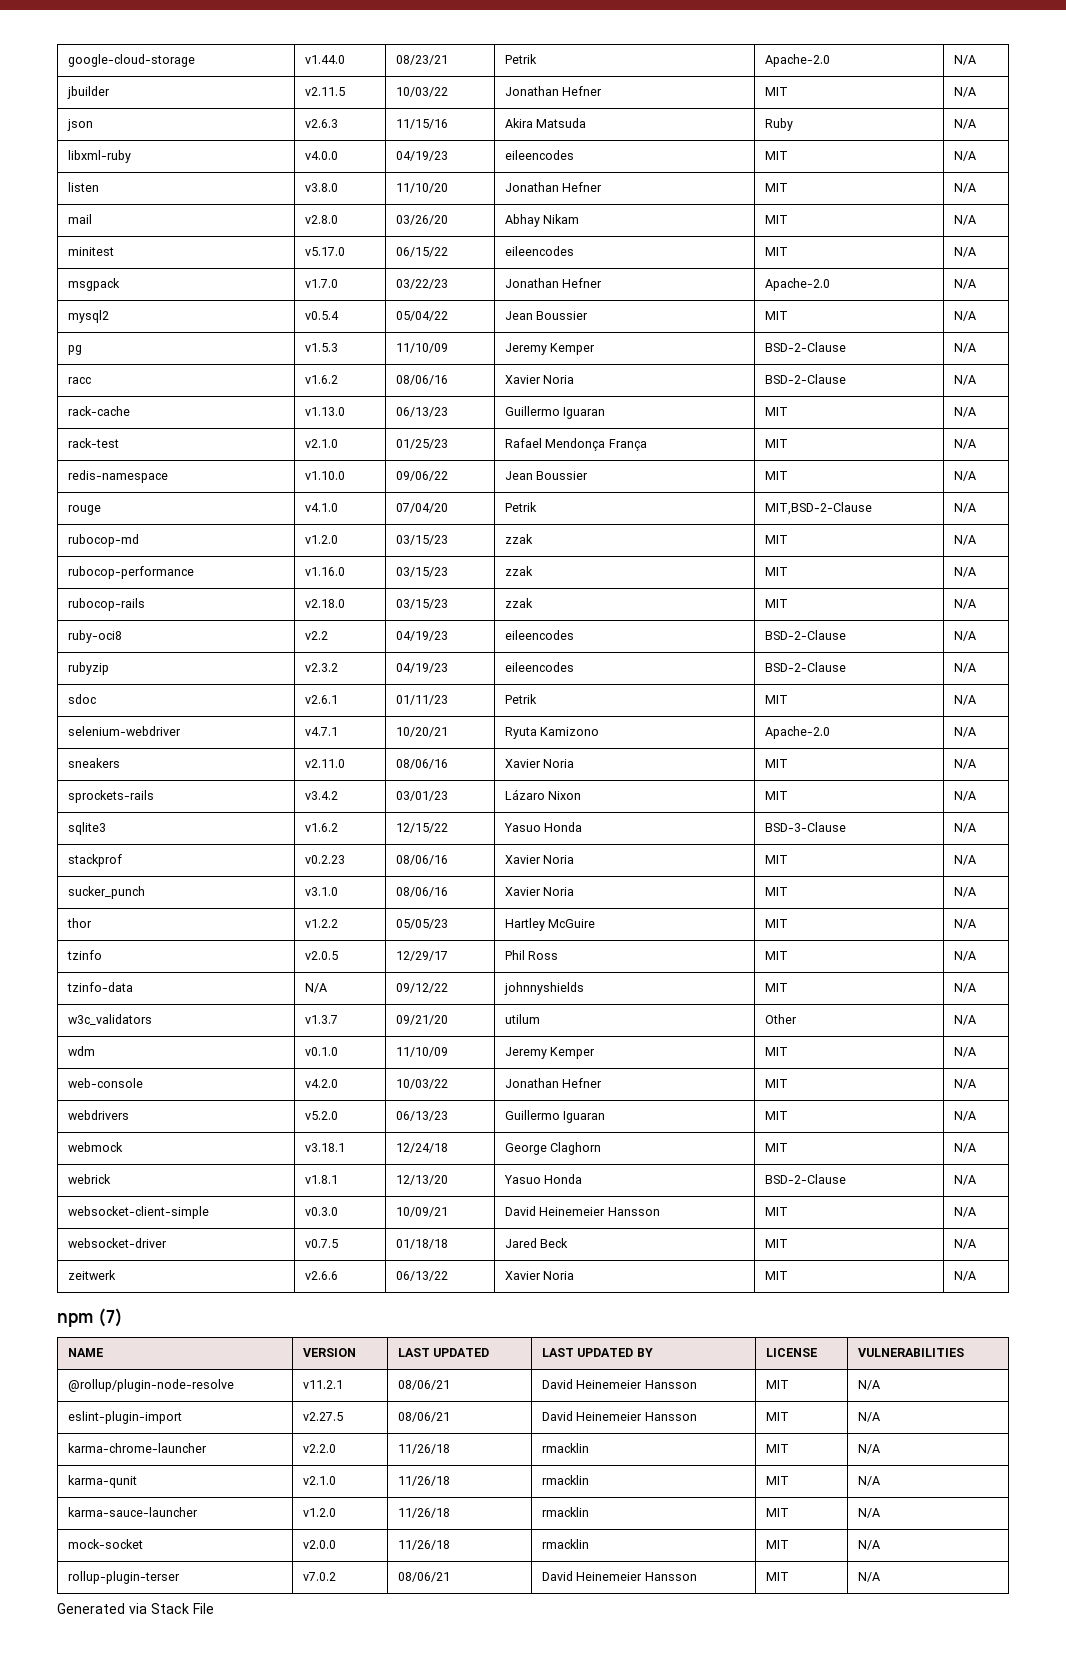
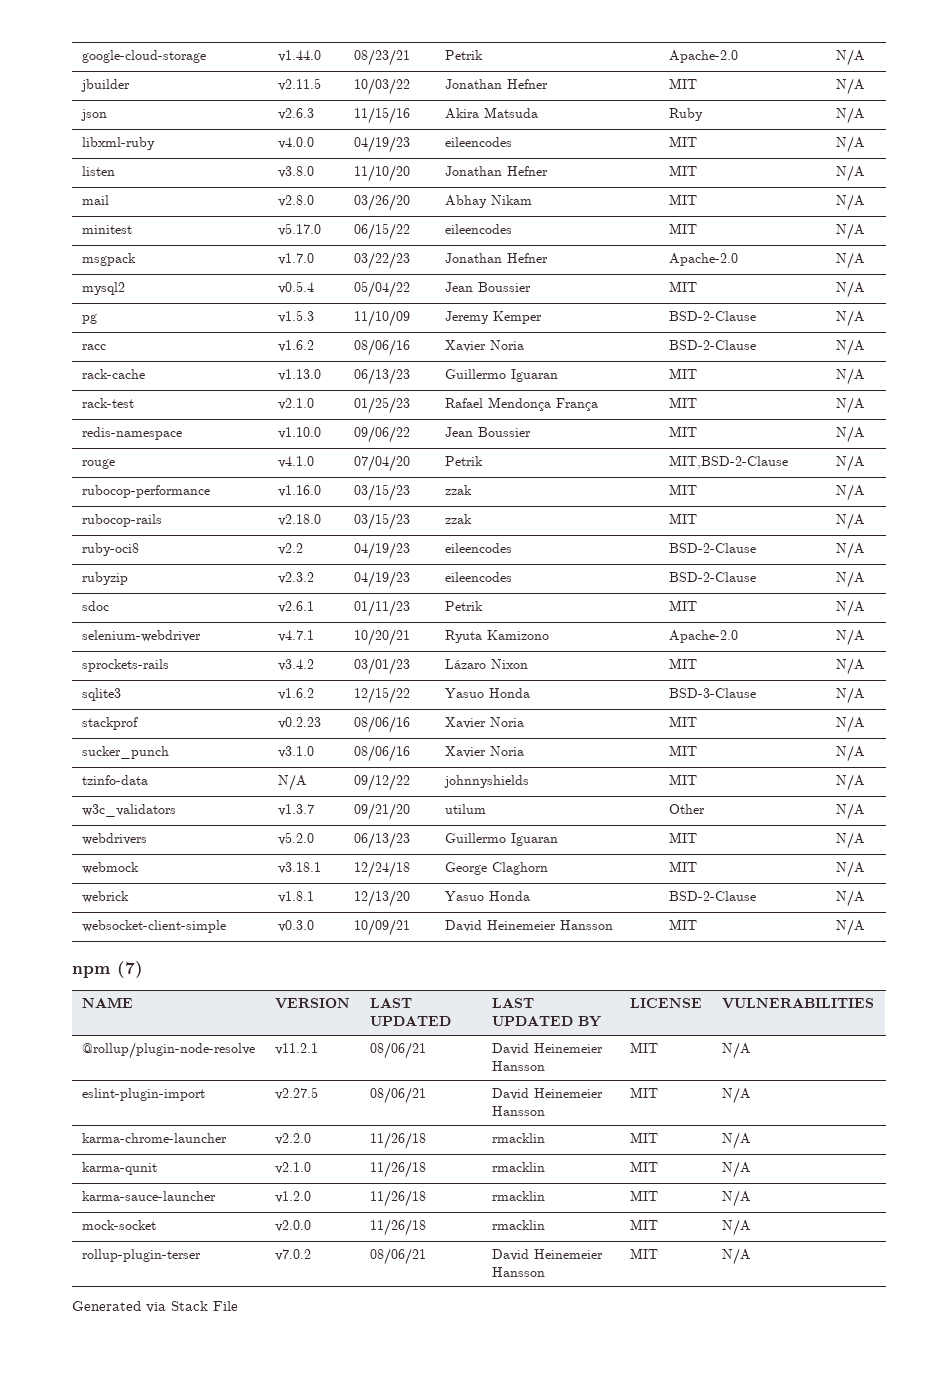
[67,534,139,547] [304,535,338,544] [395,535,448,545] [504,534,533,544] [764,535,788,544] [953,535,976,545] // rubocop-md | v1.2.0 | 03/15/23 | zzak | MIT | N/A -> (865, 463) none
[67,758,120,768] [304,759,345,768] [395,759,448,769] [504,759,575,768] [764,759,788,768] [953,759,976,769] // sneakers | v2.11.0 | 08/06/16 | Xavier Noria | MIT | N/A -> (865, 637) none
[66,918,92,928] [304,919,338,928] [395,919,448,929] [504,918,596,931] [764,919,788,928] [953,919,976,929] [66,950,102,960] [304,951,338,960] [395,951,448,961] [504,950,559,960] [764,951,788,960] [953,951,976,961] // thor | v1.2.2 | 05/05/23 | Hartley McGuire | MIT | N/A // tzinfo | v2.0.5 | 12/29/17 | Phil Ross | MIT | N/A -> (865, 753) none
[67,1046,95,1056] [304,1047,338,1056] [395,1047,448,1057] [504,1047,596,1059] [764,1047,788,1056] [953,1047,976,1057] [67,1078,143,1088] [304,1079,338,1088] [395,1079,448,1089] [504,1078,603,1088] [764,1079,788,1088] [953,1079,976,1089] // wdm | v0.1.0 | 11/10/09 | Jeremy Kemper | MIT | N/A // web-console | v4.2.0 | 10/03/22 | Jonathan Hefner | MIT | N/A -> (865, 811) none
[67,1238,167,1248] [304,1239,338,1248] [395,1239,448,1249] [504,1238,569,1248] [764,1239,788,1248] [953,1239,976,1249] [67,1270,116,1280] [304,1271,338,1280] [395,1271,448,1281] [504,1271,575,1280] [764,1271,788,1280] [953,1271,976,1281] // websocket-driver | v0.7.5 | 01/18/18 | Jared Beck | MIT | N/A // zeitwerk | v2.6.6 | 06/13/22 | Xavier Noria | MIT | N/A -> (865, 927) none

